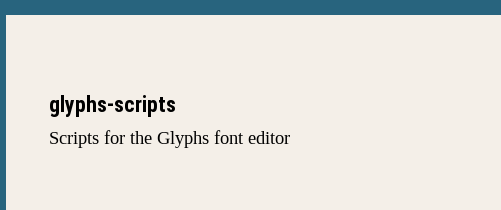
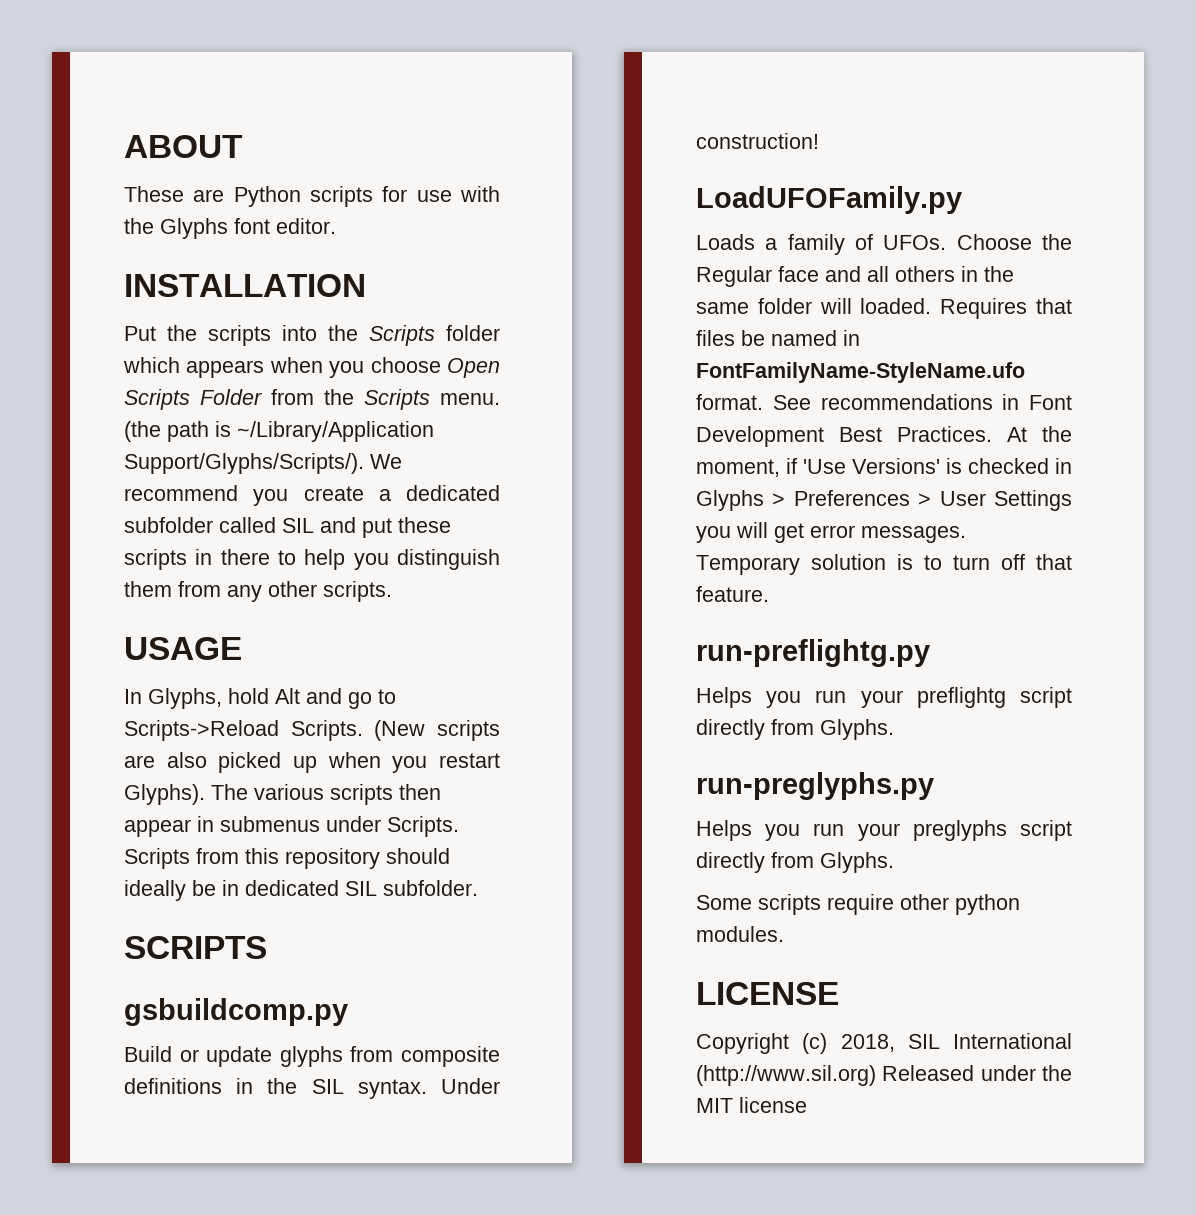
[49,95,176,117] [49,130,290,148] glyphs-scripts // Scripts for the Glyphs font editor -> [124,135,243,158] [124,186,500,207] [124,218,336,239] [124,274,366,297] [124,325,500,346] [123,357,500,378] [124,389,500,410] [124,421,434,442] [124,453,402,474] [124,485,500,506] [124,517,451,538] [124,549,500,570] [124,581,392,602] [124,637,242,660] [124,688,396,709] [124,720,500,741] [124,752,500,773] [124,784,441,805] [124,816,459,837] [124,848,450,869] [124,880,478,901] [124,936,267,959] [124,998,348,1026] [124,1046,500,1067] [124,1078,500,1099] [696,133,819,149] [696,186,962,214] [696,234,1072,255] [696,266,1014,287] [696,298,1072,319] [696,330,860,346] [696,362,1025,383] [696,394,1072,410] [696,426,1072,447] [696,458,1072,477] [696,490,1072,511] [696,522,966,543] [696,554,1072,575] [696,586,769,602] [696,639,930,667] [696,687,1072,708] [696,719,894,740] [696,772,934,800] [696,820,1072,841] [696,852,894,873] [696,894,1020,915] [696,926,784,942] [696,982,839,1005] [696,1033,1072,1054] [696,1065,1072,1086] [696,1097,807,1113] ABOUT // These are Python scripts for use with the Glyphs font editor. // INSTALLATION // Put the scripts into the Scripts folder which appears when you choose Open Scripts Folder from the Scripts menu. (the path is ~/Library/Application Support/Glyphs/Scripts/). We recommend you create a dedicated subfolder called SIL and put these scripts in there to help you distinguish them from any other scripts. // USAGE // In Glyphs, hold Alt and go to Scripts->Reload Scripts. (New scripts are also picked up when you restart Glyphs). The various scripts then appear in submenus under Scripts. Scripts from this repository should ideally be in dedicated SIL subfolder. // SCRIPTS // gsbuildcomp.py // Build or update glyphs from composite definitions in the SIL syntax. Under construction! // LoadUFOFamily.py // Loads a family of UFOs. Choose the Regular face and all others in the same folder will loaded. Requires that files be named in FontFamilyName-StyleName.ufo format. See recommendations in Font Development Best Practices. At the moment, if 'Use Versions' is checked in Glyphs > Preferences > User Settings you will get error messages. Temporary solution is to turn off that feature. // run-preflightg.py // Helps you run your preflightg script directly from Glyphs. // run-preglyphs.py // Helps you run your preglyphs script directly from Glyphs. // Some scripts require other python modules. // LICENSE // Copyright (c) 2018, SIL International (http://www.sil.org) Released under the MIT license

